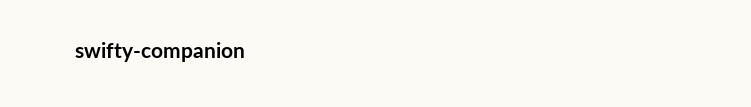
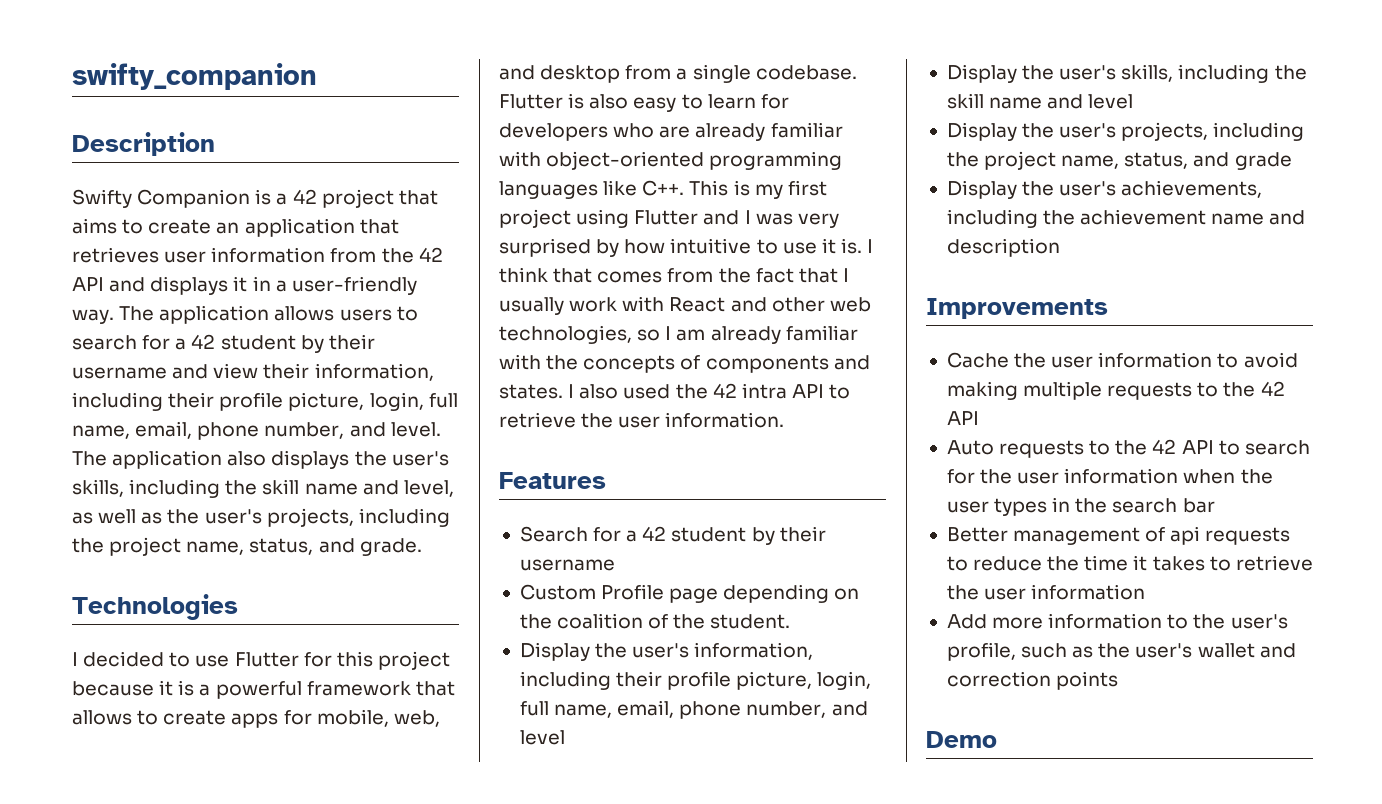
[75,42,245,62] swifty-companion -> [72,63,317,90] [72,132,215,156] [72,189,438,208] [72,218,399,237] [72,247,443,263] [72,276,417,295] [72,305,418,324] [72,334,375,353] [72,363,434,381] [72,392,458,411] [72,421,441,440] [72,450,449,469] [72,479,454,498] [72,508,450,527] [72,537,422,556] [72,594,238,620] [72,651,450,670] [72,680,455,699] [72,709,440,728] [499,64,857,83] [499,93,789,112] [499,122,843,141] [499,151,843,170] [499,180,827,199] [499,209,839,228] [499,238,874,257] [499,267,849,283] [499,296,871,315] [499,325,858,344] [499,354,870,373] [499,383,851,399] [499,412,785,428] [499,472,606,489] [519,526,826,545] [519,559,615,571] [519,584,860,603] [519,613,791,629] [519,642,814,661] [519,671,872,690] [519,700,868,719] [519,730,565,745] [946,64,1307,83] [946,93,1134,109] [946,122,1305,141] [946,151,1292,170] [946,180,1263,199] [946,209,1306,228] [946,238,1060,257] [926,298,1108,319] [946,352,1298,368] [946,381,1285,400] [946,411,979,425] [946,439,1310,458] [946,468,1273,484] [946,497,1215,516] [946,526,1291,545] [946,555,1313,571] [946,584,1146,600] [946,613,1288,629] [946,642,1296,661] [946,671,1119,690] [926,731,997,748] swifty_companion // Description // Swifty Companion is a 42 project that aims to create an application that retrieves user information from the 42 API and displays it in a user-friendly way. The application allows users to search for a 42 student by their username and view their information, including their profile picture, login, full name, email, phone number, and level. The application also displays the user's skills, including the skill name and level, as well as the user's projects, including the project name, status, and grade. // Technologies // I decided to use Flutter for this project because it is a powerful framework that allows to create apps for mobile, web, and desktop from a single codebase. Flutter is also easy to learn for developers who are already familiar with object-oriented programming languages like C++. This is my first project using Flutter and I was very surprised by how intuitive to use it is. I think that comes from the fact that I usually work with React and other web technologies, so I am already familiar with the concepts of components and states. I also used the 42 intra API to retrieve the user information. // Features // Search for a 42 student by their username // Custom Profile page depending on the coalition of the student. // Display the user's information, including their profile picture, login, full name, email, phone number, and level // Display the user's skills, including the skill name and level // Display the user's projects, including the project name, status, and grade // Display the user's achievements, including the achievement name and description // Improvements // Cache the user information to avoid making multiple requests to the 42 API // Auto requests to the 42 API to search for the user information when the user types in the search bar // Better management of api requests to reduce the time it takes to retrieve the user information // Add more information to the user's profile, such as the user's wallet and correction points // Demo

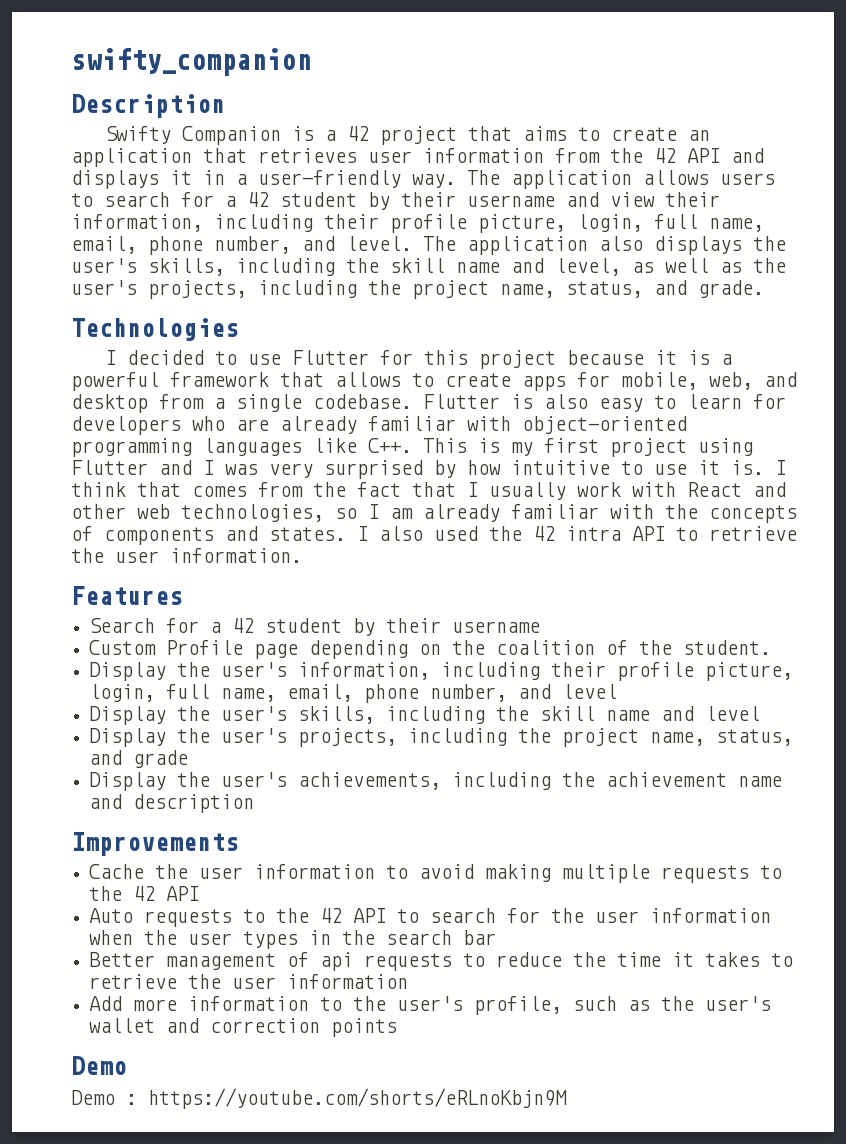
(997, 739) none -> [71,1088,567,1109] // Demo : https://youtube.com/shorts/eRLnoKbjn9M

